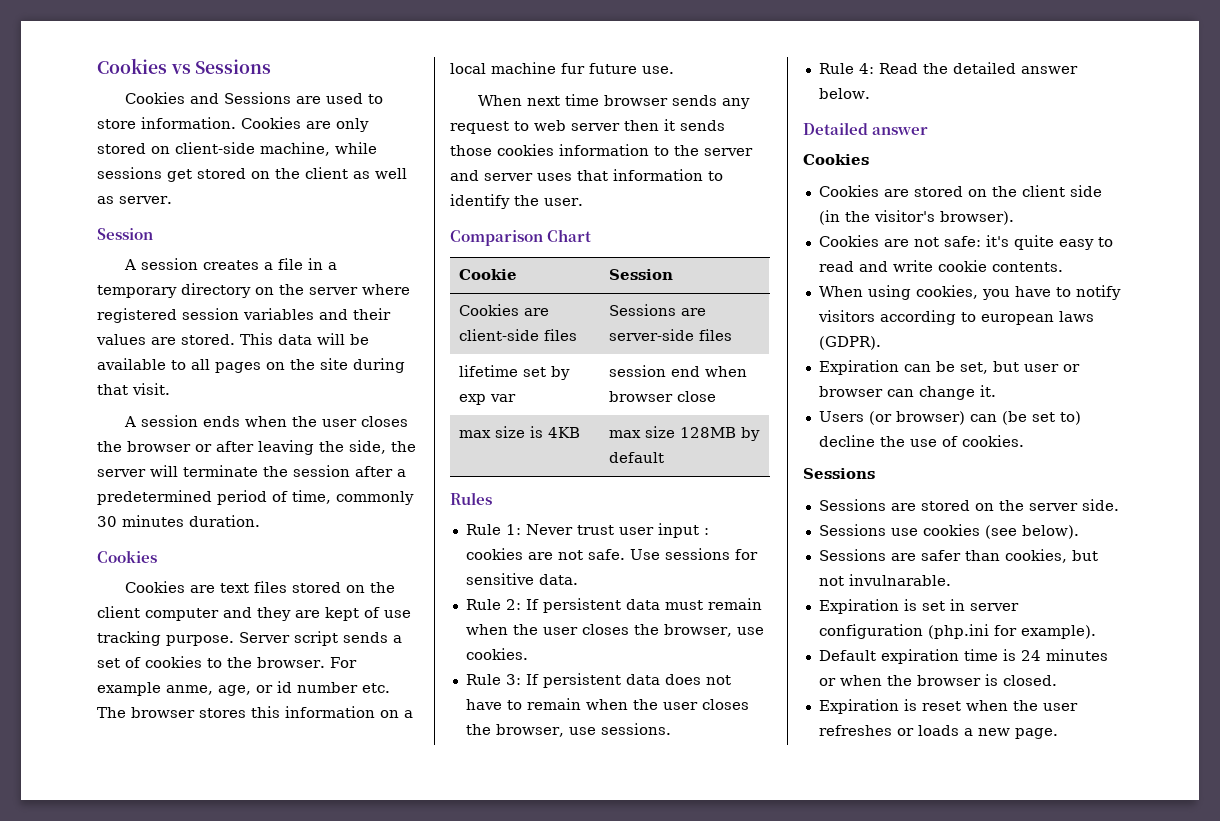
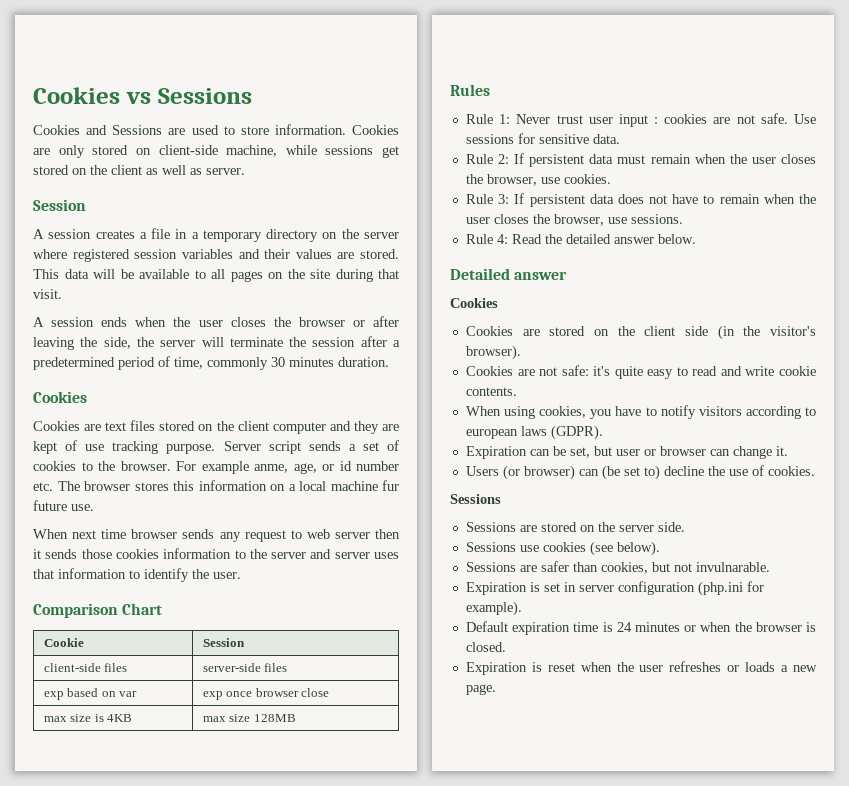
[458,304,549,316] Cookies are -> (245, 642) none
[608,304,706,316] Sessions are -> (128, 667) none
[458,365,570,380] [458,394,516,405] [608,365,747,377] lifetime set by exp var | session end when -> [43,688,138,700] [202,691,253,700] exp based on var | exp once
[740,427,760,441] [608,452,664,463] by default -> (296, 718) none

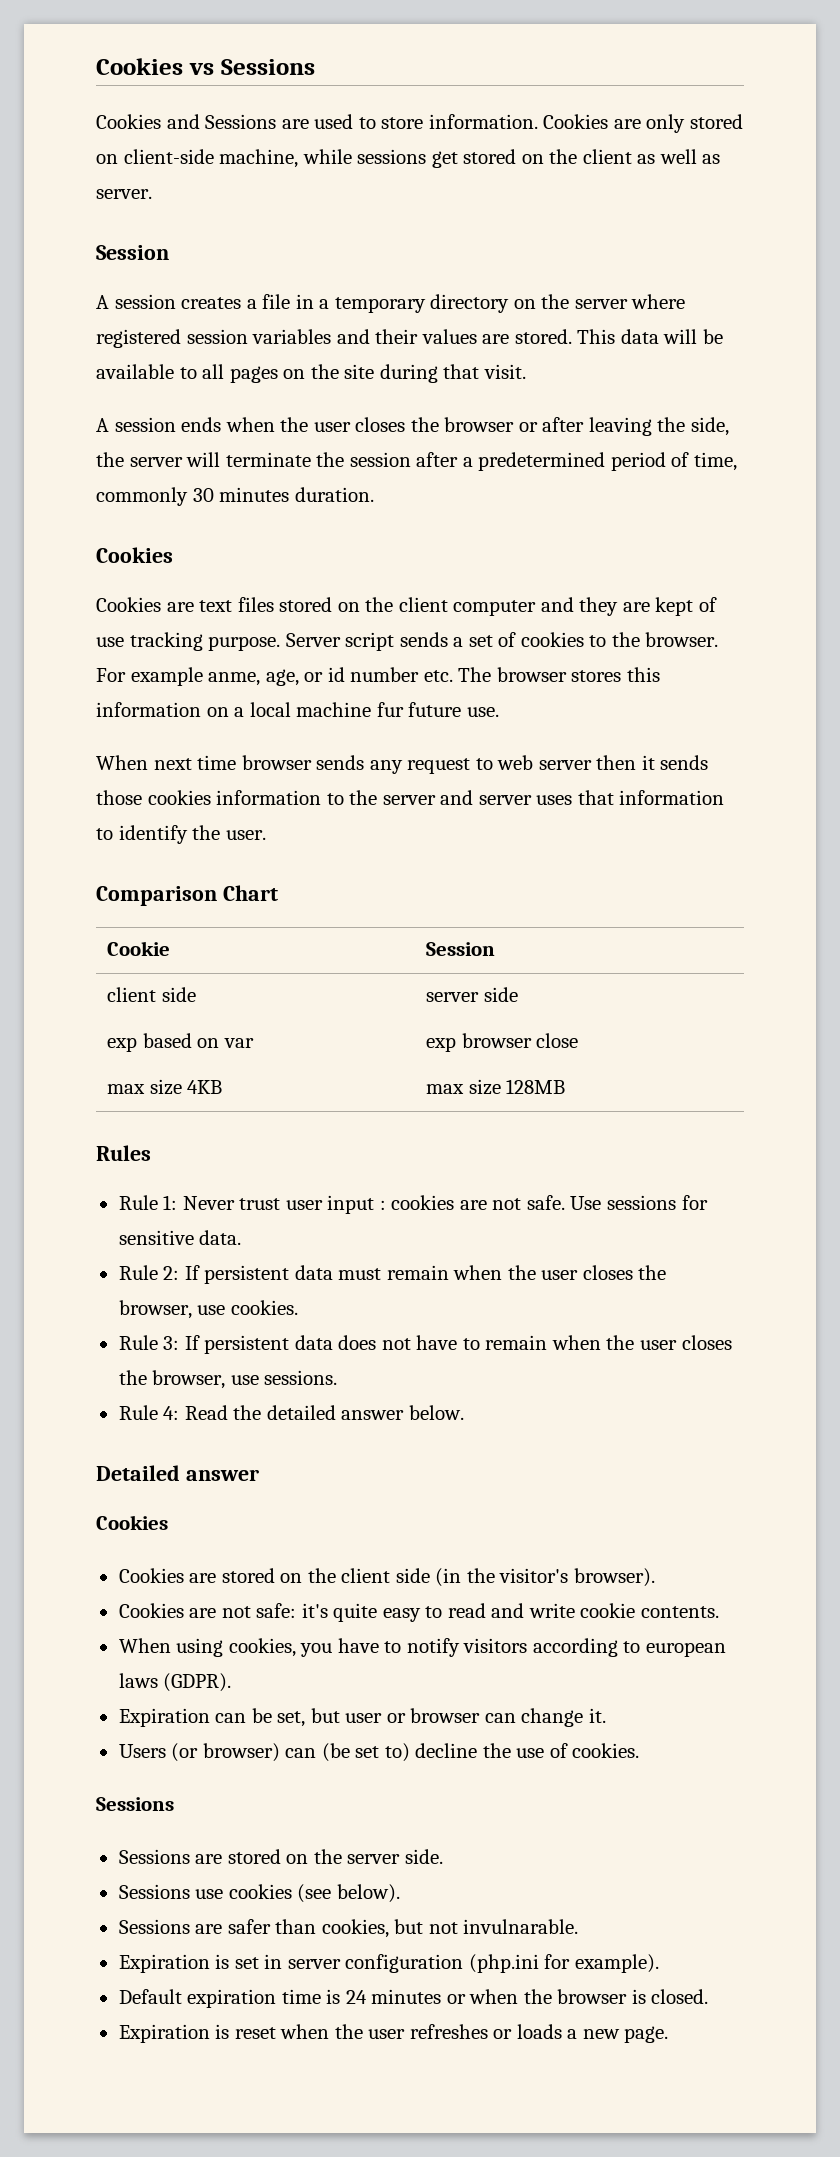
[43,663,128,672] [202,663,288,672] client-side files | server-side files -> [107,987,196,1002] [426,987,518,1002] client side | server side
[226,691,253,697] once -> (457, 1044) none
[94,714,104,722] is -> (182, 1087) none

